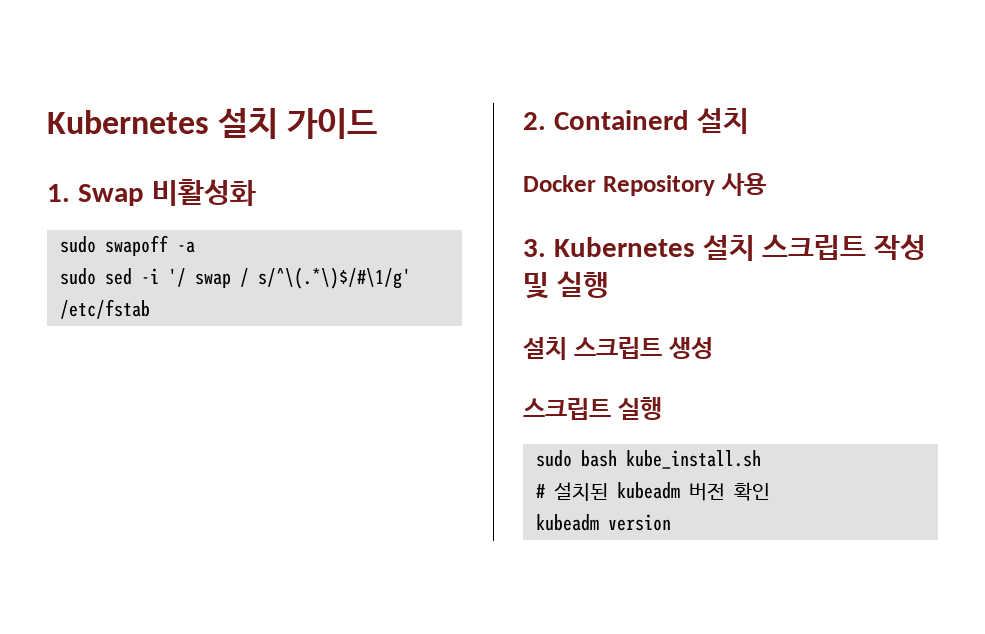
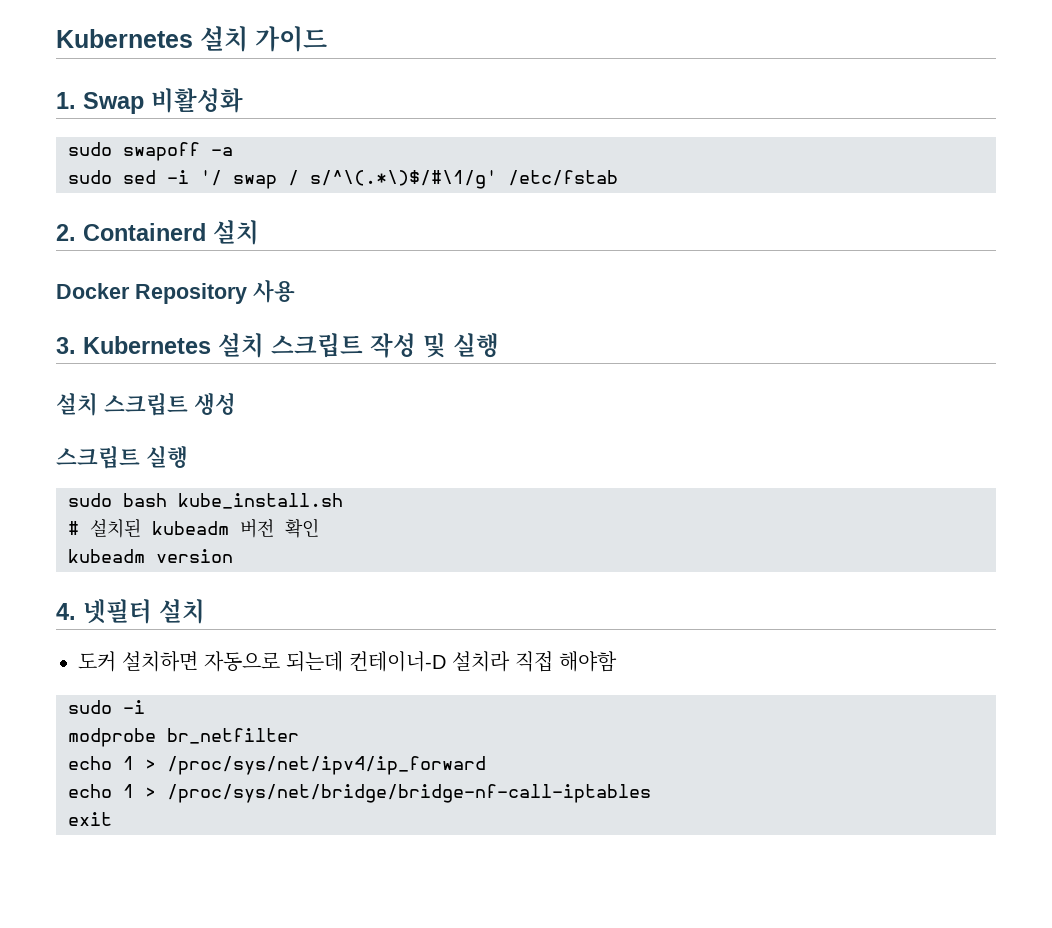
(671, 522) none -> [56,599,205,624] [78,651,617,672] [68,700,145,714] [68,728,299,747] [68,756,486,775] [68,784,651,803] [68,812,112,826] // 4. 넷필터 설치 // 도커 설치하면 자동으로 되는데 컨테이너-D 설치라 직접 해야함 // sudo -i // modprobe br_netfilter // echo 1 > /proc/sys/net/ipv4/ip_forward // echo 1 > /proc/sys/net/bridge/bridge-nf-call-iptables // exit

